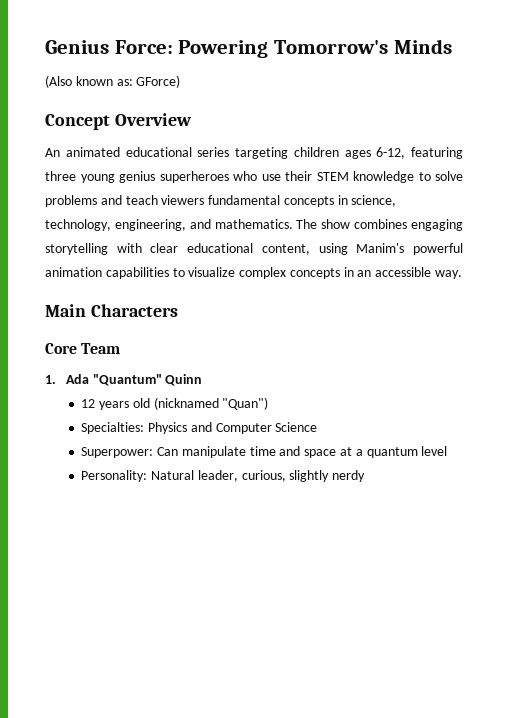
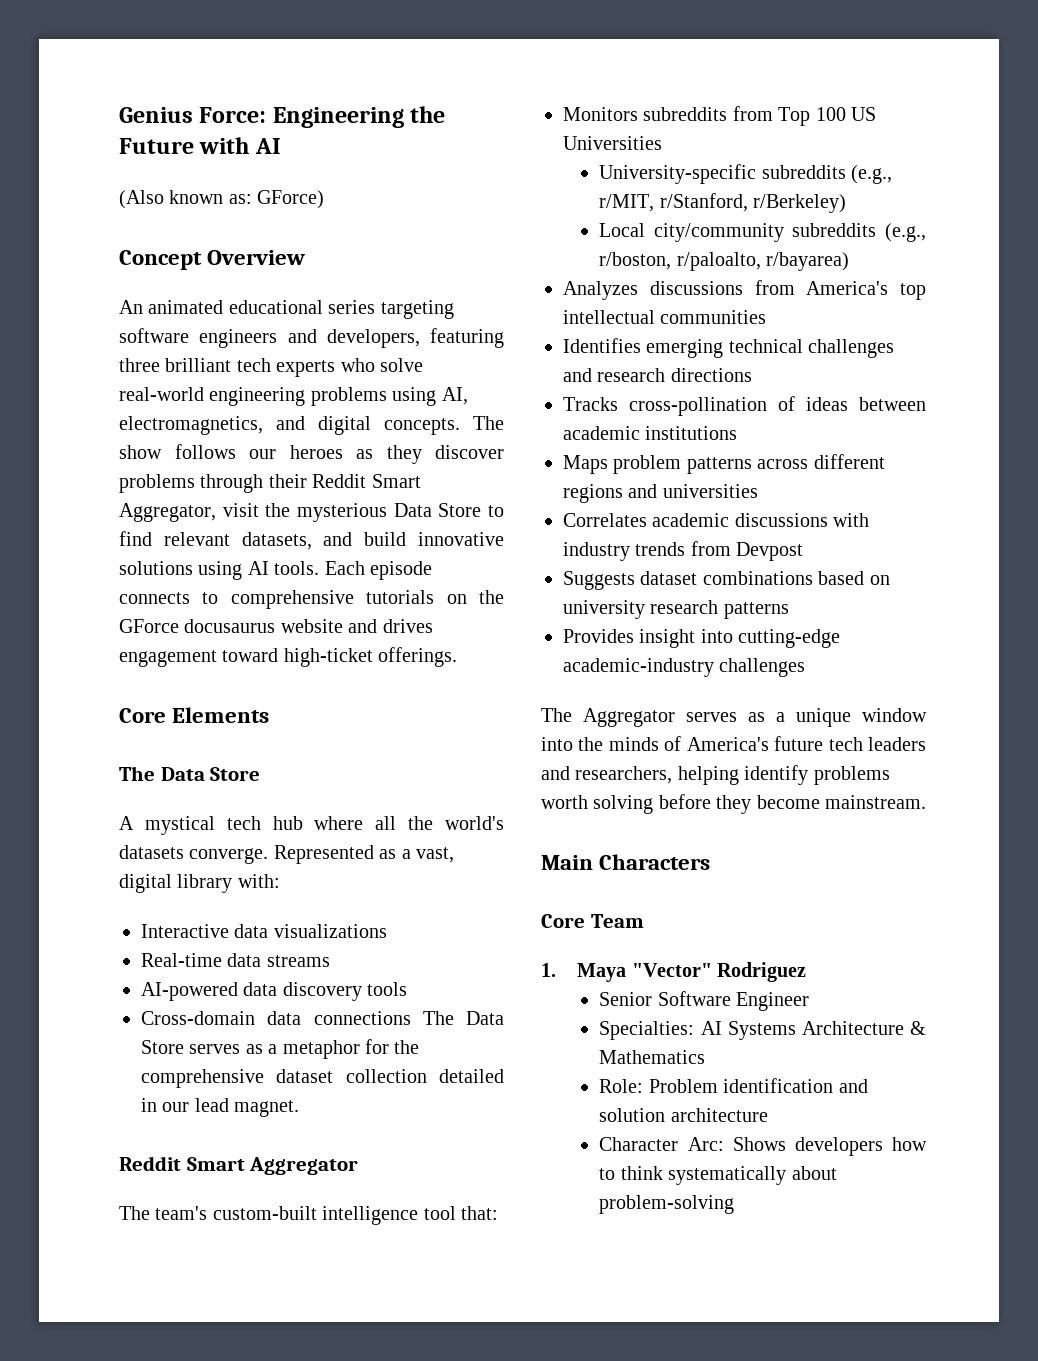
[178,39,452,58] Powering Tomorrow's Minds -> [272,106,446,128] [119,137,281,154] Engineering the Future with AI
[293,147,463,159] [45,171,463,183] [45,195,397,207] [45,219,463,231] [45,243,463,255] [45,267,463,279] children ages 6-12, featuring three young genius superheroes who use their STEM knowledge to solve problems and teach viewers fundamental concepts in science, technology, engineering, and mathematics. The show combines engaging storytelling with clear educational content, using Manim's powerful animation capabilities to visualize complex concepts in an accessible way. -> [119,328,504,348] [119,358,423,377] [119,387,468,406] [119,416,504,435] [119,444,504,464] [119,474,421,493] [119,503,505,522] [119,531,505,550] [119,561,432,580] [119,590,504,609] [119,619,433,633] [119,647,458,667] [119,707,270,723] [119,766,261,781] [119,816,504,835] [119,845,454,864] [119,874,280,893] [141,924,387,938] [141,953,330,967] [141,982,408,1001] [141,1011,504,1025] [141,1039,420,1059] [141,1069,504,1088] [141,1098,300,1117] [119,1156,359,1175] [119,1206,498,1225] [563,106,876,126] [563,136,662,150] [599,164,893,184] [599,193,847,213] [599,223,926,242] [599,252,850,271] [563,280,926,300] [563,310,767,324] [563,338,895,358] [563,368,752,382] [563,396,926,416] [563,426,738,440] [563,454,885,474] [563,484,758,503] [563,513,870,527] [563,541,804,561] [563,571,890,590] [563,600,789,619] [563,629,841,648] [563,658,806,677] [541,708,927,727] [541,736,926,751] [541,765,890,785] [541,794,926,814] software engineers and developers, featuring three brilliant tech experts who solve real-world engineering problems using AI, electromagnetics, and digital concepts. The show follows our heroes as they discover problems through their Reddit Smart Aggregator, visit the mysterious Data Store to find relevant datasets, and build innovative solutions using AI tools. Each episode connects to comprehensive tutorials on the GForce docusaurus website and drives engagement toward high-ticket offerings. // Core Elements // The Data Store // A mystical tech hub where all the world's datasets converge. Represented as a vast, digital library with: // Interactive data visualizations // Real-time data streams // AI-powered data discovery tools // Cross-domain data connections The Data Store serves as a metaphor for the comprehensive dataset collection detailed in our lead magnet. // Reddit Smart Aggregator // The team's custom-built intelligence tool that: // Monitors subreddits from Top 100 US Universities // University-specific subreddits (e.g., r/MIT, r/Stanford, r/Berkeley) // Local city/community subreddits (e.g., r/boston, r/paloalto, r/bayarea) // Analyzes discussions from America's top intellectual communities // Identifies emerging technical challenges and research directions // Tracks cross-pollination of ideas between academic institutions // Maps problem patterns across different regions and universities // Correlates academic discussions with industry trends from Devpost // Suggests dataset combinations based on university research patterns // Provides insight into cutting-edge academic-industry challenges // The Aggregator serves as a unique window into the minds of America's future tech leaders and researchers, helping identify problems worth solving before they become mainstream.
[65,374,203,386] [81,397,269,410] [81,422,318,434] [81,446,448,458] [81,470,366,482] Ada "Quantum" Quinn // 12 years old (nicknamed "Quan") // Specialties: Physics and Computer Science // Superpower: Can manipulate time and space at a quantum level // Personality: Natural leader, curious, slightly nerdy -> [577,962,807,982] [599,991,810,1011] [599,1021,926,1040] [599,1050,706,1064] [599,1078,868,1093] [599,1108,768,1122] [599,1137,927,1156] [599,1166,837,1185] [599,1195,735,1214] Maya "Vector" Rodriguez // Senior Software Engineer // Specialties: AI Systems Architecture & Mathematics // Role: Problem identification and solution architecture // Character Arc: Shows developers how to think systematically about problem-solving

